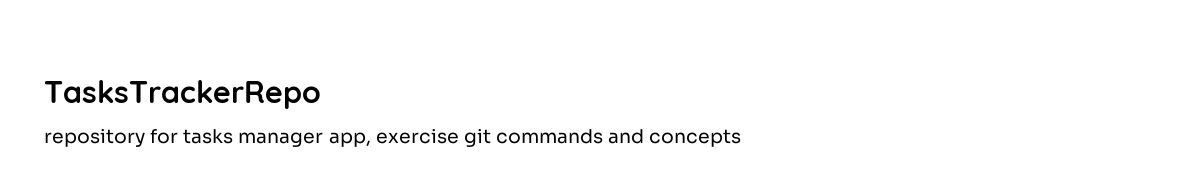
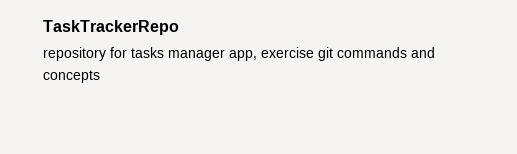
[44,80,321,109] TasksTrackerRepo -> [43,20,179,35] TaskTrackerRepo

